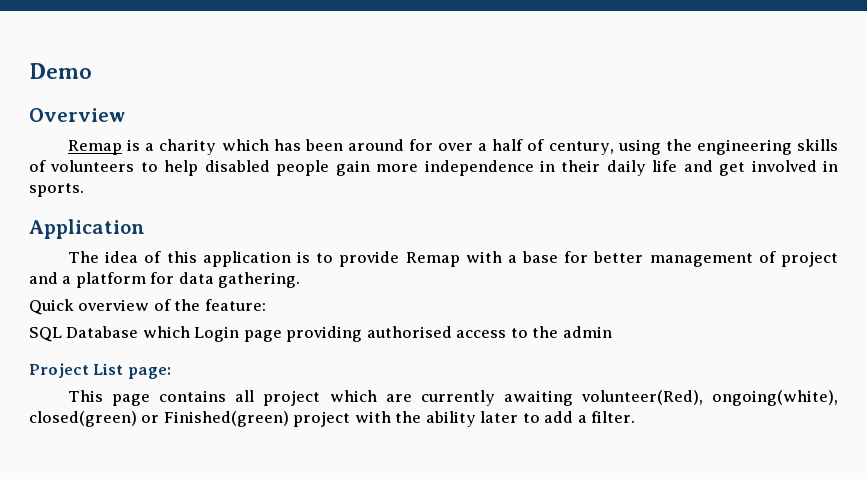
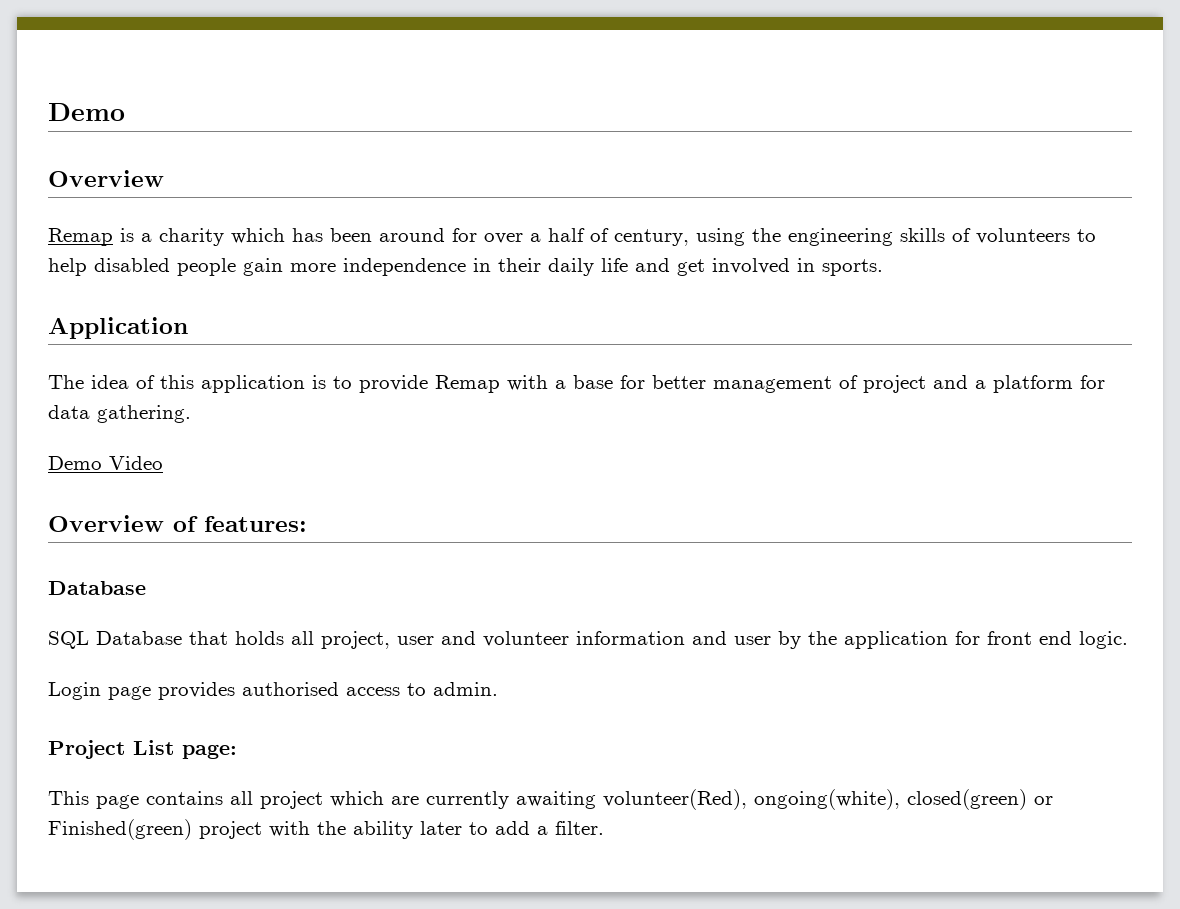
[29,299,266,315] [29,326,190,342] Quick overview of the feature: // SQL Database which -> [48,456,163,470] [48,515,307,532] [48,581,146,595] [48,631,1128,649] Demo Video // Overview of features: // Database // SQL Database that holds all project, user and volunteer information and user by the application for front end logic. //
[286,326,363,342] providing -> [158,682,235,700] provides
[532,326,612,338] the admin -> [433,682,498,696] admin.

